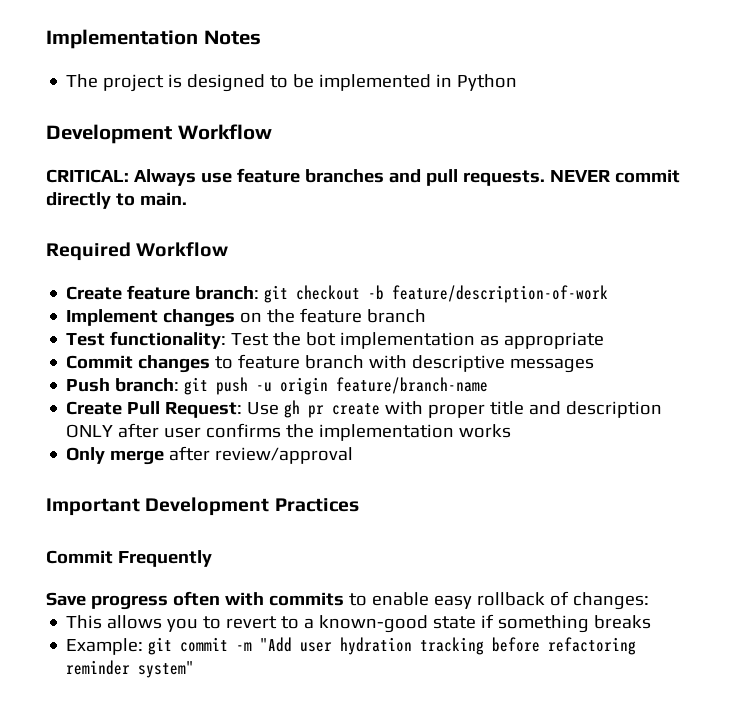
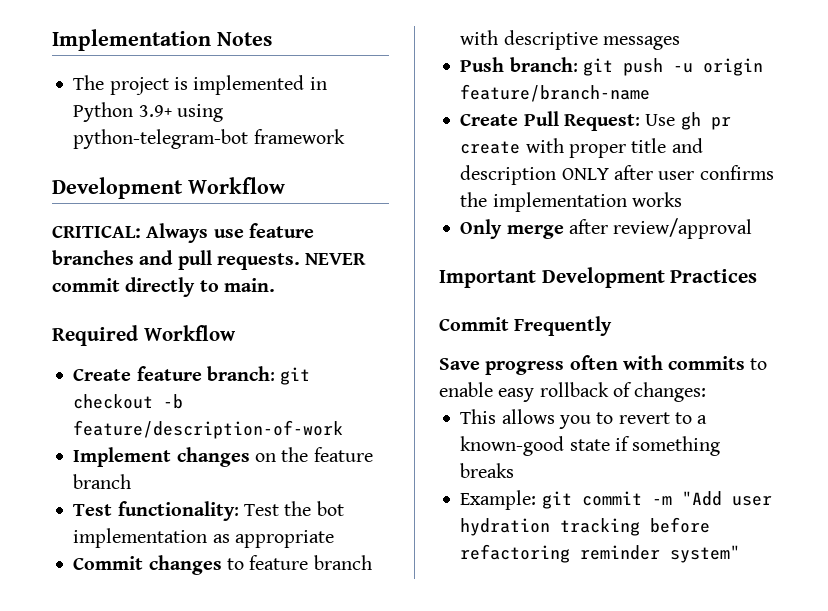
[187,74,315,92] designed to be -> (188, 83) none
(518, 82) none -> [138,104,223,122] [73,129,345,149] 3.9+ using python-telegram-bot framework

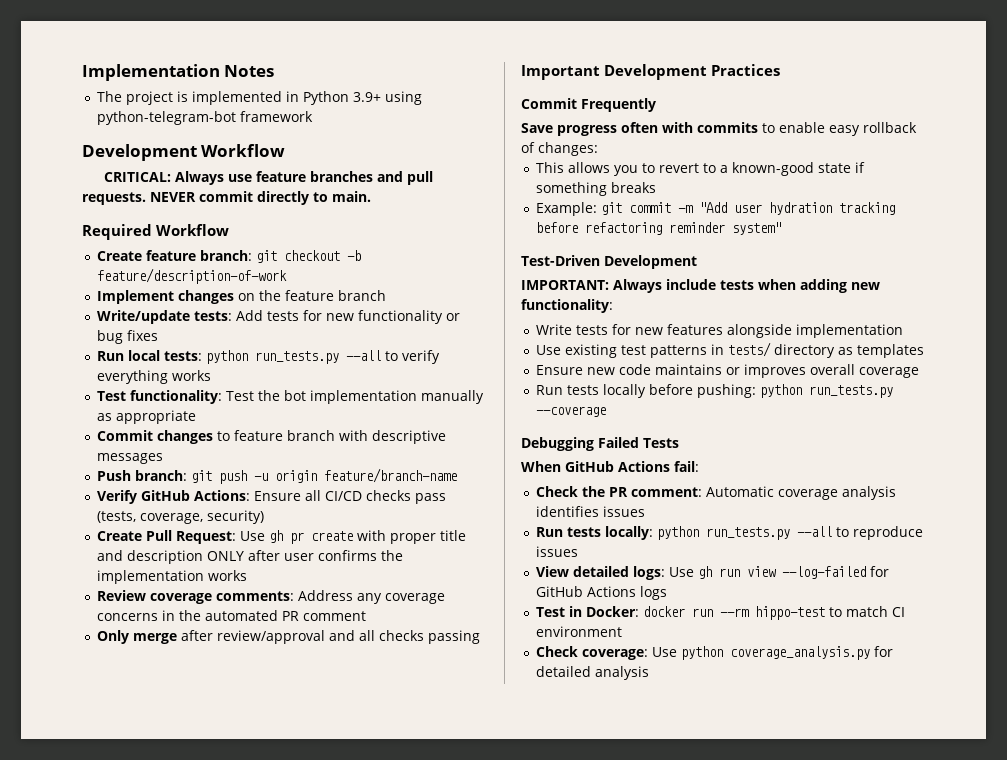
(132, 481) none -> [97,310,461,324] [97,330,159,344] [97,350,441,364] [97,370,212,384] // Write/update tests: Add tests for new functionality or bug fixes // Run local tests: python run_tests.py --all to verify everything works
(208, 538) none -> [421,390,485,404] manually
(651, 93) none -> [97,490,447,504] [97,510,265,524] // Verify GitHub Actions: Ensure all CI/CD checks pass (tests, coverage, security)
(682, 199) none -> [97,590,446,604] [97,610,367,621] // Review coverage comments: Address any coverage concerns in the automated PR comment
(753, 228) none -> [329,630,481,644] and all checks passing
(741, 554) none -> [521,255,697,269] [521,279,880,293] [521,299,613,313] [536,324,904,338] [536,342,925,358] [536,364,920,378] [536,384,894,398] [536,406,607,417] [521,437,679,451] [521,461,699,472] [536,486,897,500] [536,506,646,517] [536,526,924,540] [536,546,579,557] [536,566,890,580] [536,586,668,600] [536,606,906,620] [536,626,623,637] [536,646,894,660] [536,666,650,680] // Test-Driven Development // IMPORTANT: Always include tests when adding new functionality: // Write tests for new features alongside implementation // Use existing test patterns in tests/ directory as templates // Ensure new code maintains or improves overall coverage // Run tests locally before pushing: python run_tests.py --coverage // Debugging Failed Tests // When GitHub Actions fail: // Check the PR comment: Automatic coverage analysis identifies issues // Run tests locally: python run_tests.py --all to reproduce issues // View detailed logs: Use gh run view --log-failed for GitHub Actions logs // Test in Docker: docker run --rm hippo-test to match CI environment // Check coverage: Use python coverage_analysis.py for detailed analysis

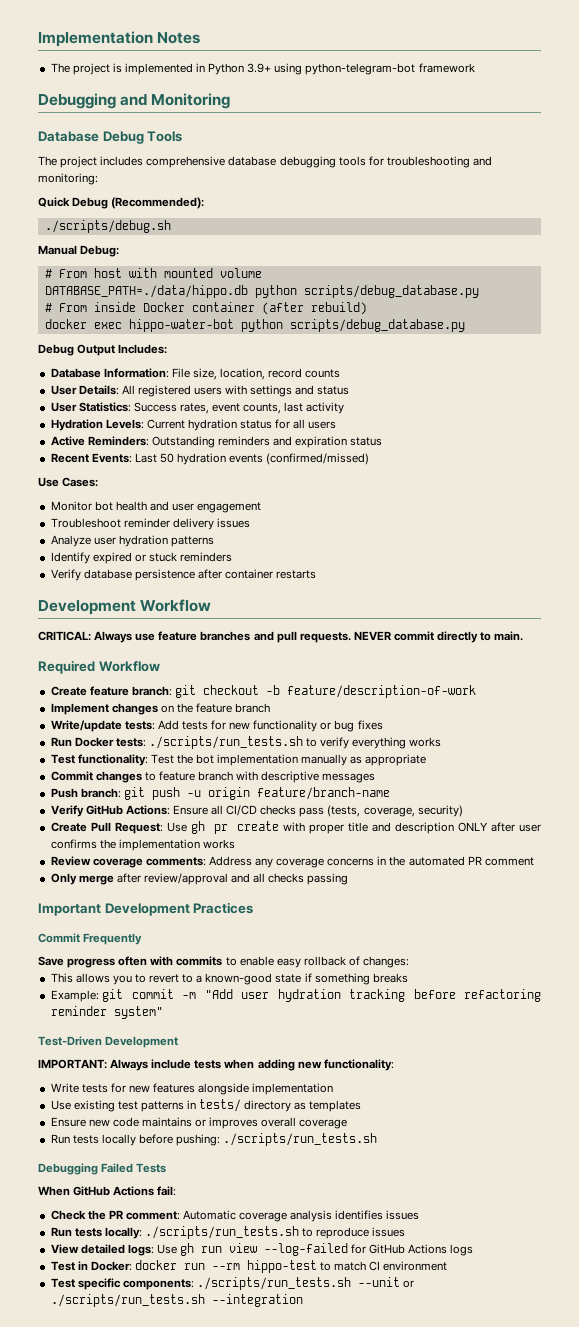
(314, 116) none -> [38,93,231,109] [38,131,183,144] [38,156,492,168] [38,173,98,185] [38,197,205,209] [44,220,171,233] [38,245,120,257] [44,268,262,278] [44,285,479,298] [44,302,367,315] [44,319,465,332] [38,344,168,356] [50,368,341,380] [50,385,350,397] [50,402,345,414] [50,419,337,431] [50,436,383,448] [50,453,370,465] [38,477,99,487] [50,501,262,513] [50,518,250,530] [50,535,214,547] [50,552,233,564] [50,569,317,581] // Debugging and Monitoring // Database Debug Tools // The project includes comprehensive database debugging tools for troubleshooting and monitoring: // Quick Debug (Recommended): // ./scripts/debug.sh // Manual Debug: // # From host with mounted volume // DATABASE_PATH=./data/hippo.db python scripts/debug_database.py // # From inside Docker container (after rebuild) // docker exec hippo-water-bot python scripts/debug_database.py // Debug Output Includes: // Database Information: File size, location, record counts // User Details: All registered users with settings and status // User Statistics: Success rates, event counts, last activity // Hydration Levels: Current hydration status for all users // Active Reminders: Outstanding reminders and expiration status // Recent Events: Last 50 hydration events (confirmed/missed) // Use Cases: // Monitor bot health and user engagement // Troubleshoot reminder delivery issues // Analyze user hydration patterns // Identify expired or stuck reminders // Verify database persistence after container restarts
[128,350,382,364] local tests: python run_tests.py --all -> [74,736,303,749] Docker tests: ./scripts/run_tests.sh
[760,384,894,398] [536,406,607,417] python run_tests.py --coverage -> [223,1133,378,1146] ./scripts/run_tests.sh
[657,526,833,540] python run_tests.py --all -> [144,1226,299,1239] ./scripts/run_tests.sh
[536,646,894,660] [536,666,650,680] Check coverage: Use python coverage_analysis.py for detailed analysis -> [50,1277,415,1290] [50,1294,303,1307] Test specific components: ./scripts/run_tests.sh --unit or ./scripts/run_tests.sh --integration

